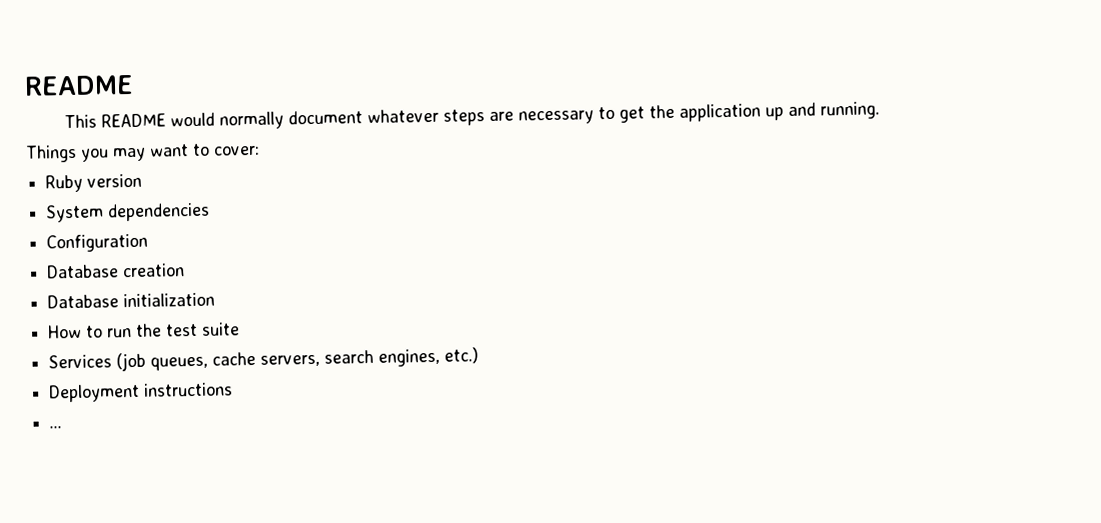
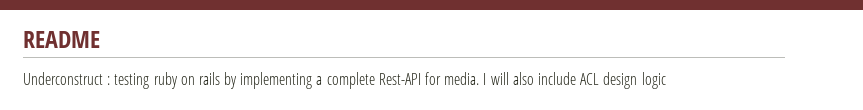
[63,101,880,130] [25,143,260,163] [45,173,143,193] [45,202,211,223] [46,233,149,253] [46,263,186,279] [47,292,216,309] [48,322,241,339] [48,347,480,372] [49,382,234,403] [49,425,63,429] This README would normally document whatever steps are necessary to get the application up and running. // Things you may want to cover: // Ruby version // System dependencies // Configuration // Database creation // Database initialization // How to run the test suite // Services (job queues, cache servers, search engines, etc.) // Deployment instructions // ... -> [23,72,666,89] Underconstruct : testing ruby on rails by implementing a complete Rest-API for media. I will also include ACL design logic

